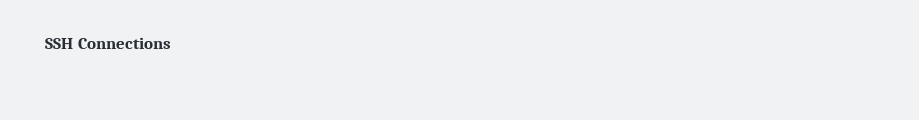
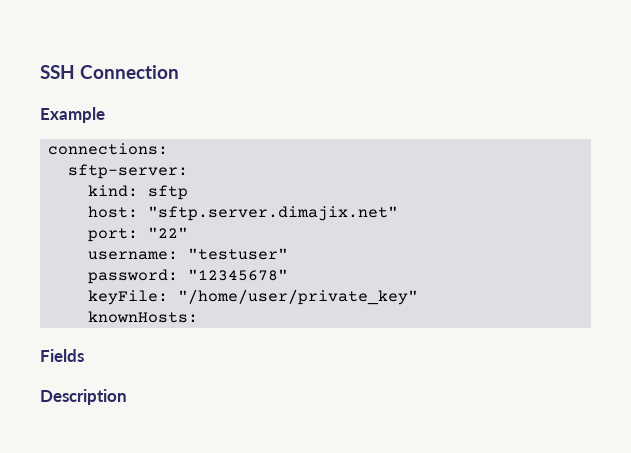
[77,37,171,49] Connections -> [80,65,179,79] [40,107,105,123] [47,143,168,155] [67,164,188,179] [87,185,188,200] [87,206,398,221] [87,227,188,242] [87,248,288,260] [87,269,288,284] [87,289,418,305] [87,311,198,323] [40,349,84,362] [40,389,127,405] Connection // Example // connections: // sftp-server: // kind: sftp // host: "sftp.server.dimajix.net" // port: "22" // username: "testuser" // password: "12345678" // keyFile: "/home/user/private_key" // knownHosts: // Fields // Description

